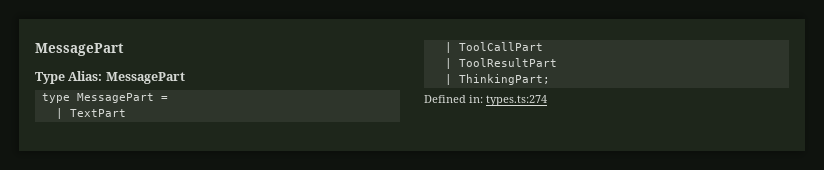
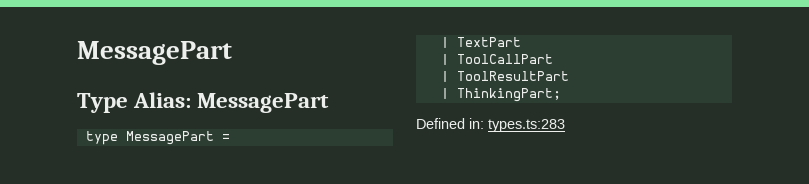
[486,95,547,106] types.ts:274 -> [488,119,565,132] types.ts:283

